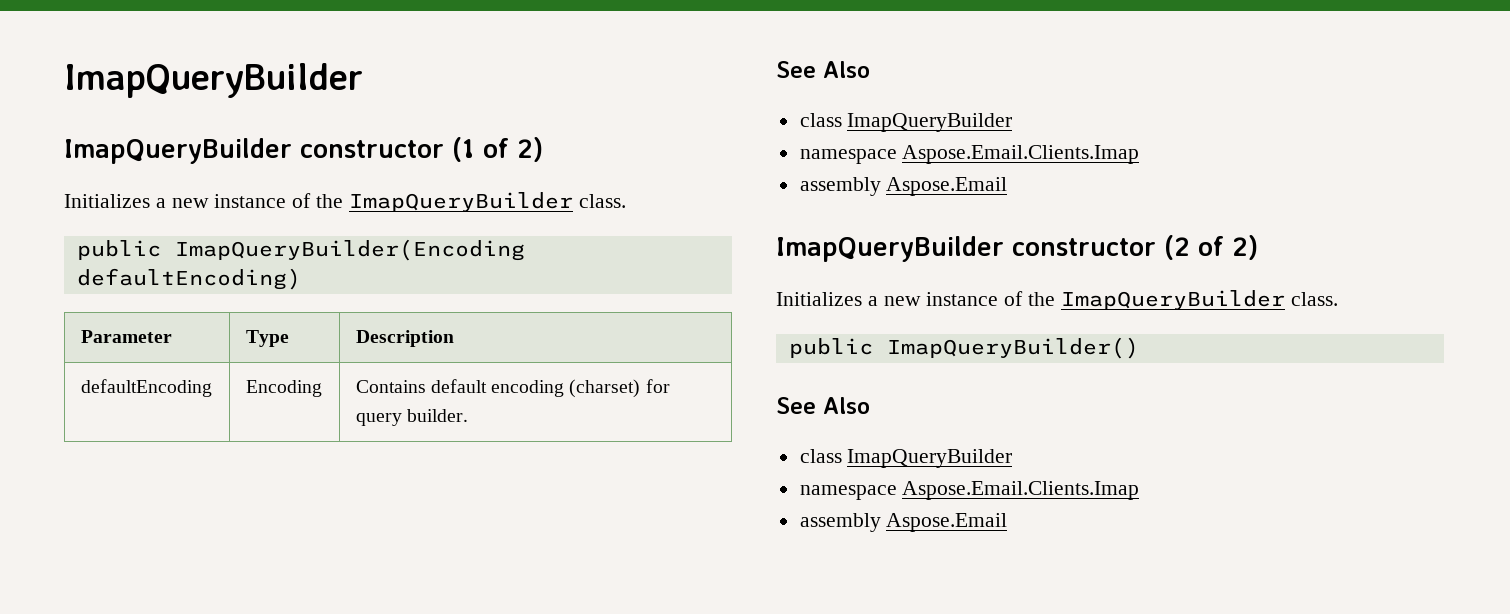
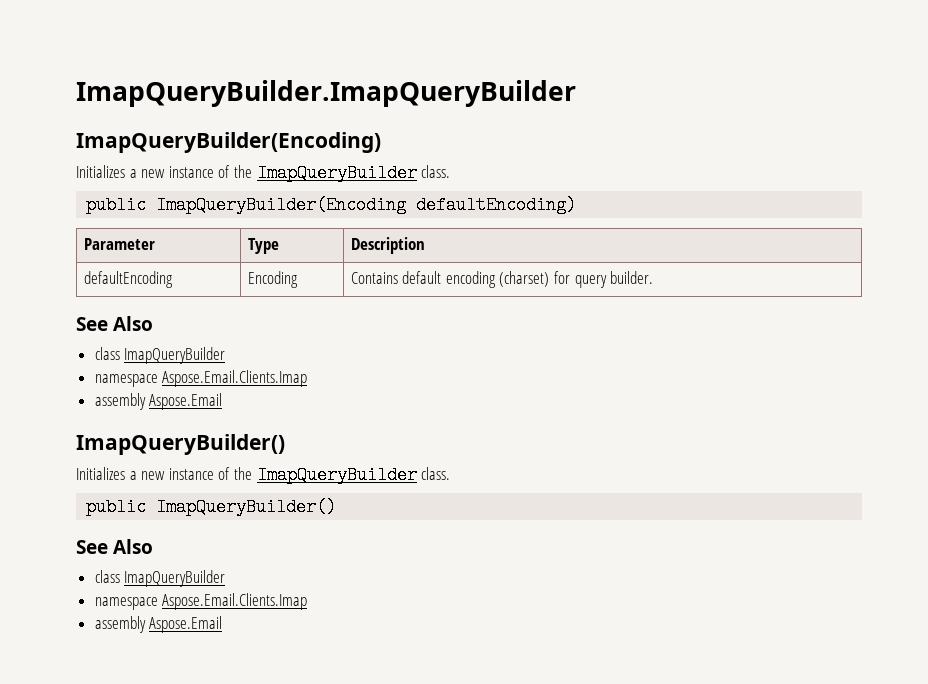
[64,63,363,98] [64,137,543,164] ImapQueryBuilder // ImapQueryBuilder constructor (1 of 2) -> [76,80,576,107] [76,132,381,153] ImapQueryBuilder.ImapQueryBuilder // ImapQueryBuilder(Encoding)
[776,235,1258,262] ImapQueryBuilder constructor (2 of 2) -> [76,434,285,455] ImapQueryBuilder()

